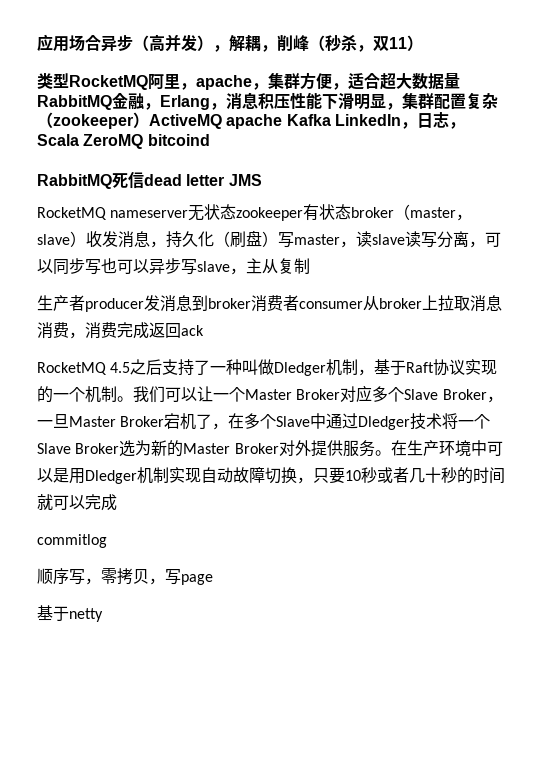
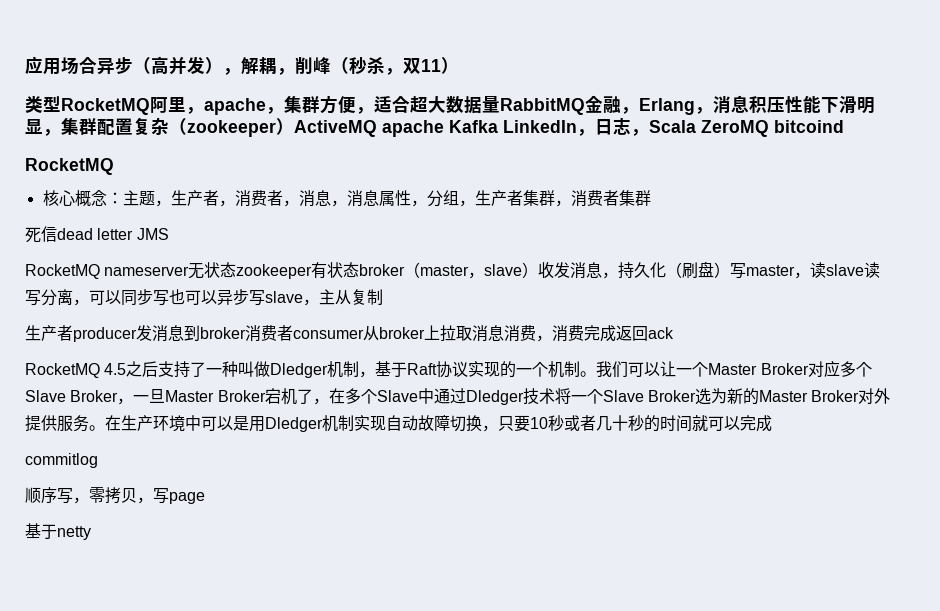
[37,174,112,189] RabbitMQ -> [25,158,114,175] [42,190,651,207] RocketMQ // 核心概念：主题，生产者，消费者，消息，消息属性，分组，生产者集群，消费者集群 //

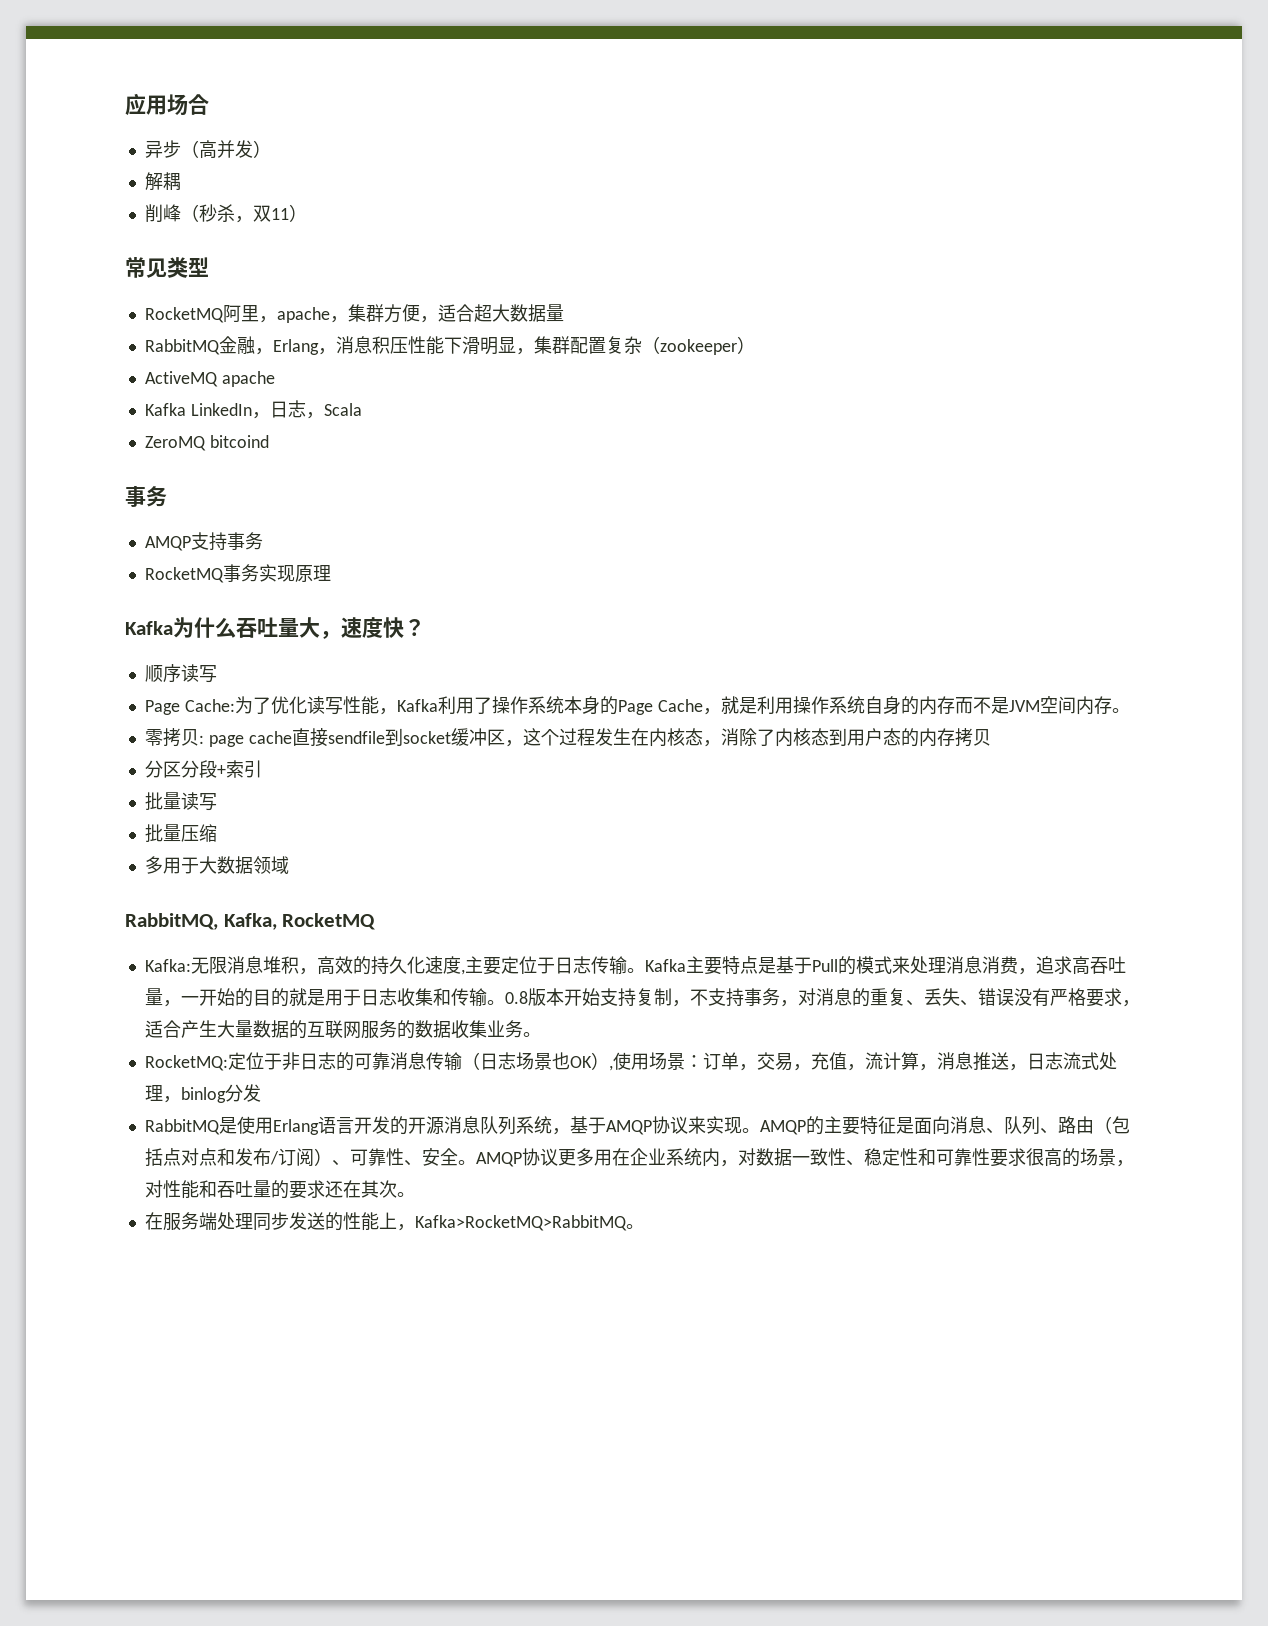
(97, 65) none -> (209, 104) //
[223,68,241,75] ， -> (271, 149) //
[277,68,295,75] ， -> (181, 181) //
(459, 65) none -> [125,257,167,278] 常见
(61, 104) none -> (209, 267) //
(500, 104) none -> (564, 313) //
(294, 126) none -> (755, 345) //
(444, 128) none -> (275, 379) //
(696, 126) none -> (362, 409) //
[25,158,114,175] [42,190,651,207] [25,226,169,243] [25,261,881,279] [25,289,383,306] [25,325,674,342] [25,360,872,378] [25,388,891,405] [25,415,772,432] [25,453,98,468] [25,487,205,504] [25,523,91,540] RocketMQ // 核心概念：主题，生产者，消费者，消息，消息属性，分组，生产者集群，消费者集群 // 死信dead letter JMS // RocketMQ nameserver无状态zookeeper有状态broker（master，slave）收发消息，持久化（刷盘）写master，读slave读写分离，可以同步写也可以异步写slave，主从复制 // 生产者producer发消息到broker消费者consumer从broker上拉取消息消费，消费完成返回ack // RocketMQ 4.5之后支持了一种叫做Dledger机制，基于Raft协议实现的一个机制。我们可以让一个Master Broker对应多个Slave Broker，一旦Master Broker宕机了，在多个Slave中通过Dledger技术将一个Slave Broker选为新的Master Broker对外提供服务。在生产环境中可以是用Dledger机制实现自动故障切换，只要10秒或者几十秒的时间就可以完成 // commitlog // 顺序写，零拷贝，写page // 基于netty -> [125,485,167,507] [144,532,263,551] [144,564,331,583] [125,617,425,639] [144,664,217,683] [144,696,1130,715] [144,728,991,747] [144,760,262,778] [144,792,217,811] [144,824,217,843] [144,856,289,874] [125,913,376,930] [144,956,1126,975] [144,988,1140,1007] [144,1020,541,1039] [144,1052,1117,1071] [144,1084,261,1103] [144,1116,1130,1135] [144,1148,1134,1167] [144,1180,415,1199] [144,1212,644,1231] 事务 // AMQP支持事务 // RocketMQ事务实现原理 // Kafka为什么吞吐量大，速度快？ // 顺序读写 // Page Cache:为了优化读写性能，Kafka利用了操作系统本身的Page Cache，就是利用操作系统自身的内存而不是JVM空间内存。 // 零拷贝: page cache直接sendfile到socket缓冲区，这个过程发生在内核态，消除了内核态到用户态的内存拷贝 // 分区分段+索引 // 批量读写 // 批量压缩 // 多用于大数据领域 // RabbitMQ, Kafka, RocketMQ // Kafka:无限消息堆积，高效的持久化速度,主要定位于日志传输。Kafka主要特点是基于Pull的模式来处理消息消费，追求高吞吐量，一开始的目的就是用于日志收集和传输。0.8版本开始支持复制，不支持事务，对消息的重复、丢失、错误没有严格要求，适合产生大量数据的互联网服务的数据收集业务。 // RocketMQ:定位于非日志的可靠消息传输（日志场景也OK）,使用场景：订单，交易，充值，流计算，消息推送，日志流式处理，binlog分发 // RabbitMQ是使用Erlang语言开发的开源消息队列系统，基于AMQP协议来实现。AMQP的主要特征是面向消息、队列、路由（包括点对点和发布/订阅）、可靠性、安全。AMQP协议更多用在企业系统内，对数据一致性、稳定性和可靠性要求很高的场景，对性能和吞吐量的要求还在其次。 // 在服务端处理同步发送的性能上，Kafka>RocketMQ>RabbitMQ。

